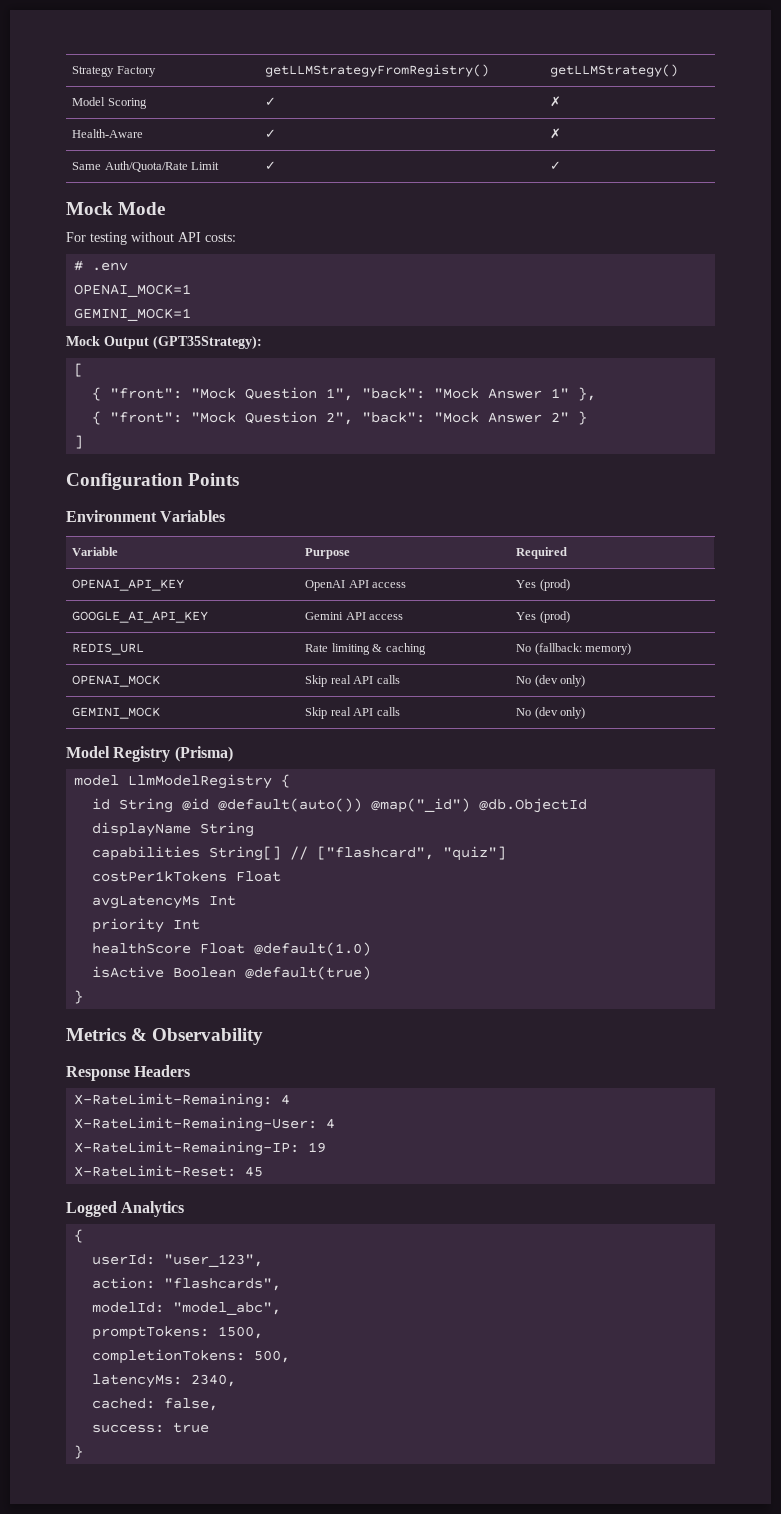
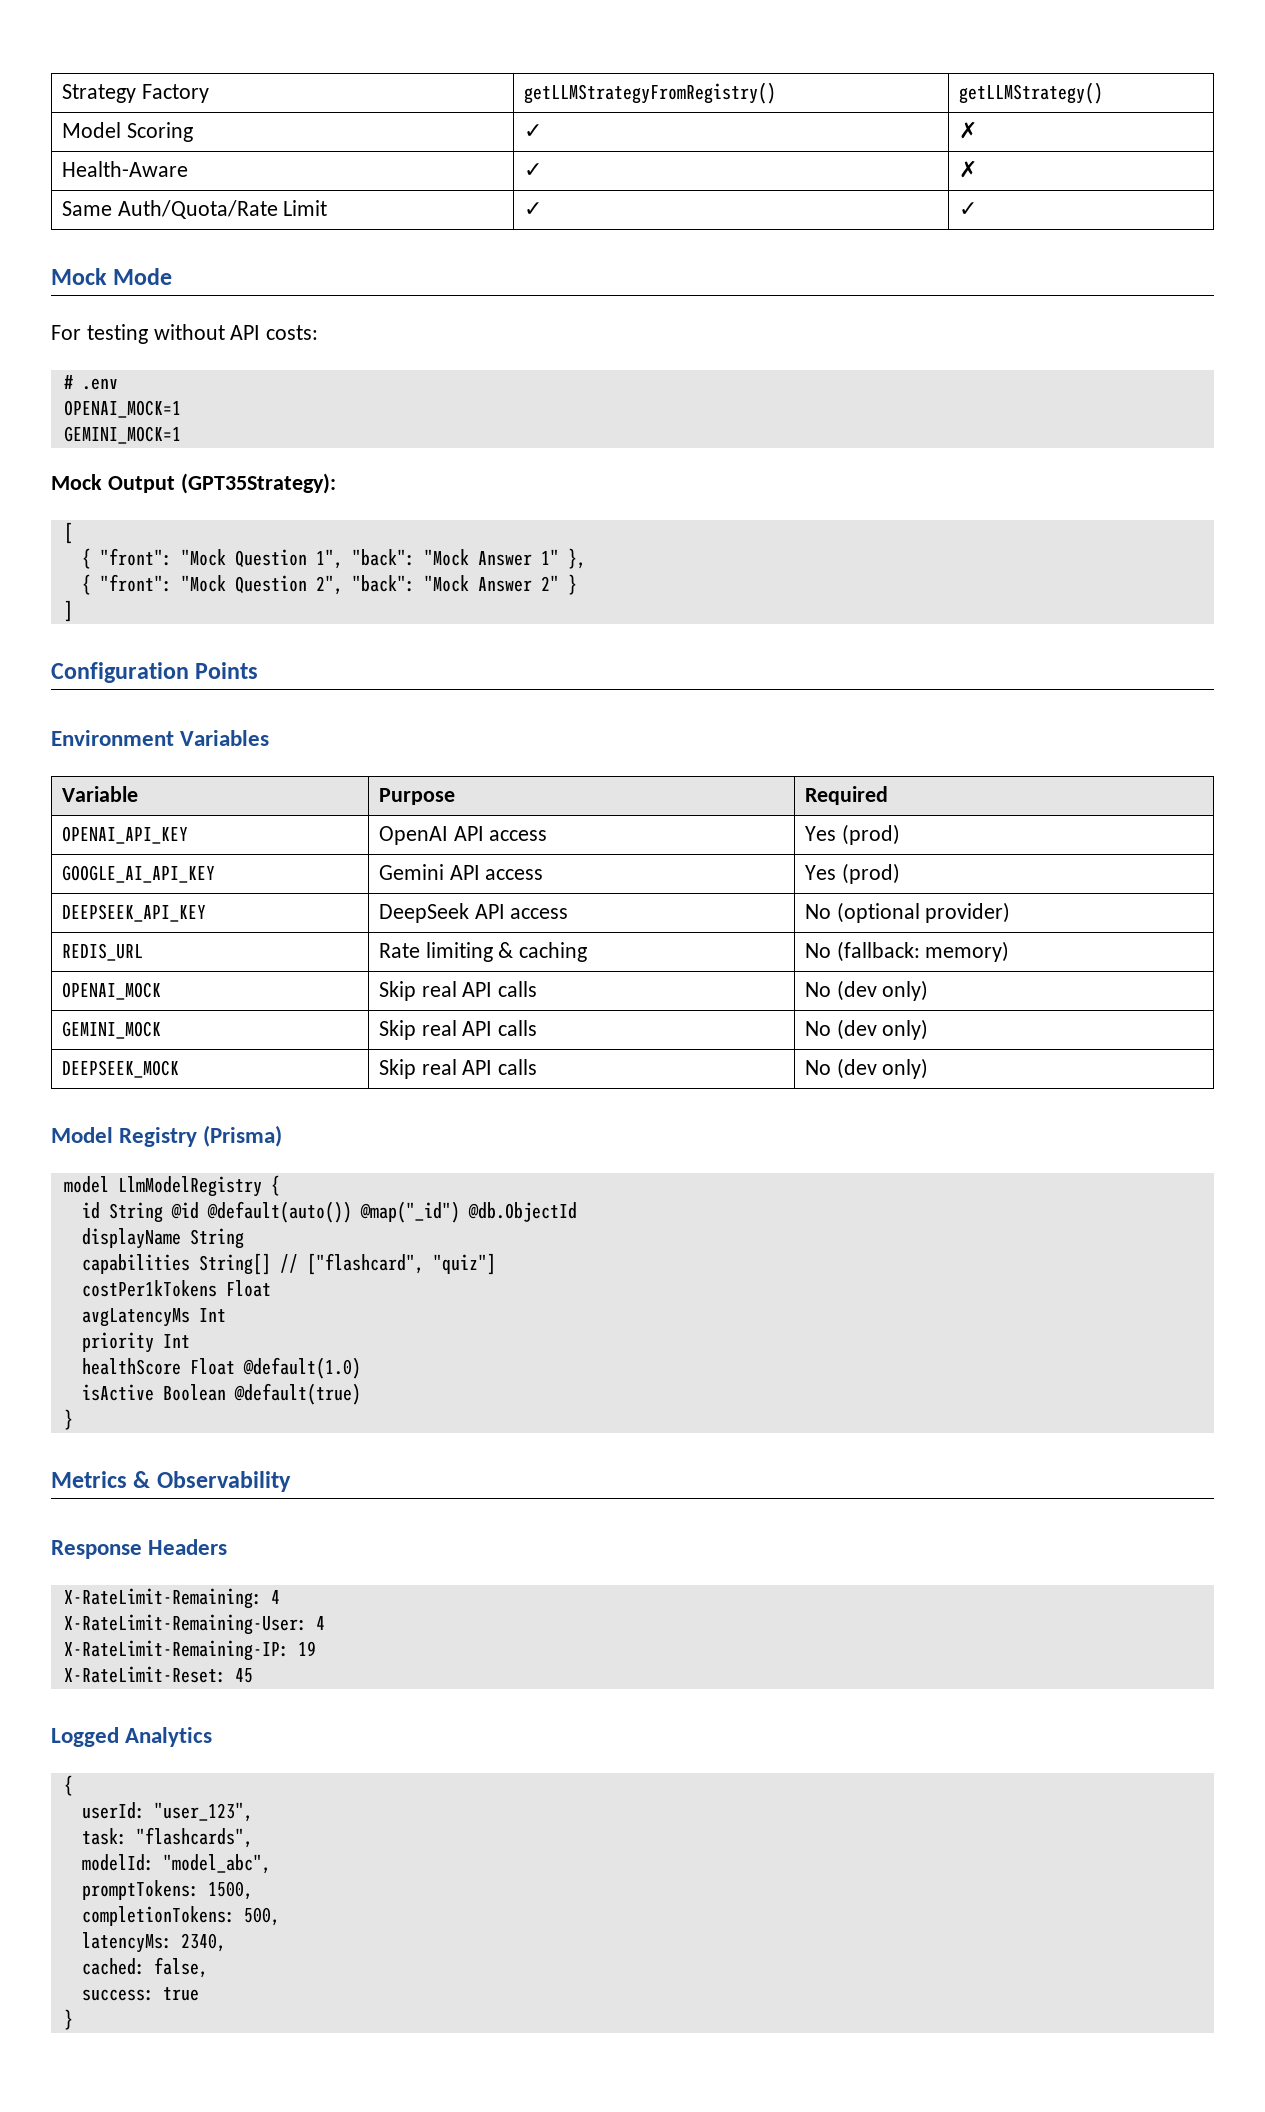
(570, 617) none -> [61,904,206,922] [378,903,569,923] [804,902,1011,923] // DEEPSEEK_API_KEY | DeepSeek API access | No (optional provider)
(586, 713) none -> [61,1060,179,1078] [378,1059,538,1079] [804,1058,929,1079] // DEEPSEEK_MOCK | Skip real API calls | No (dev only)
[92,1277,156,1289] action: -> [81,1828,127,1845] task:

